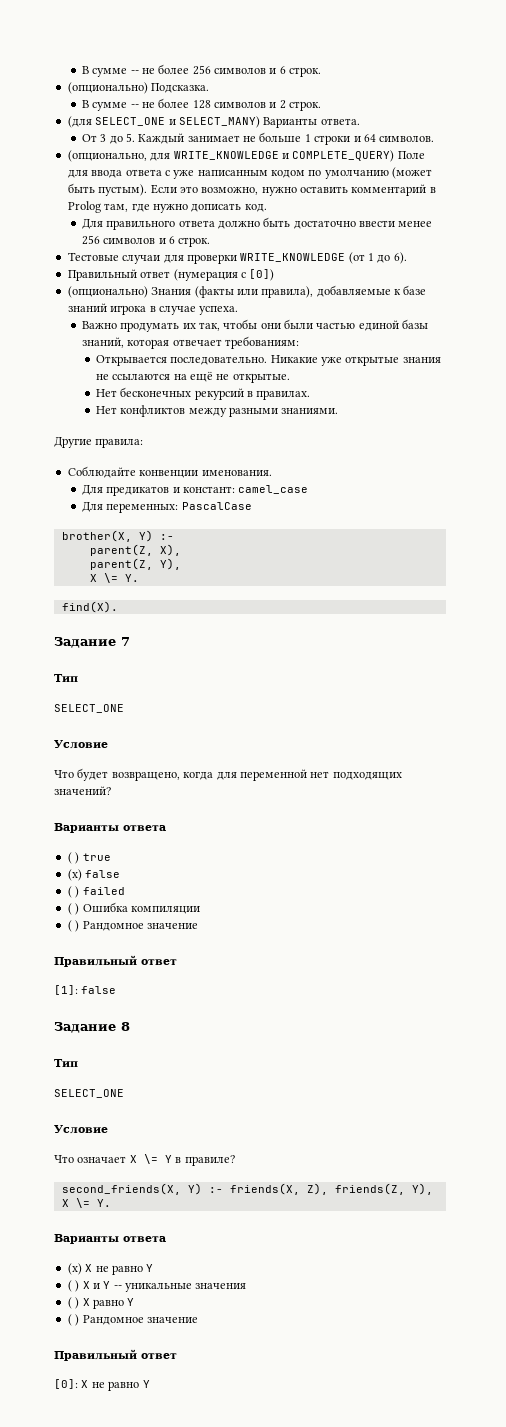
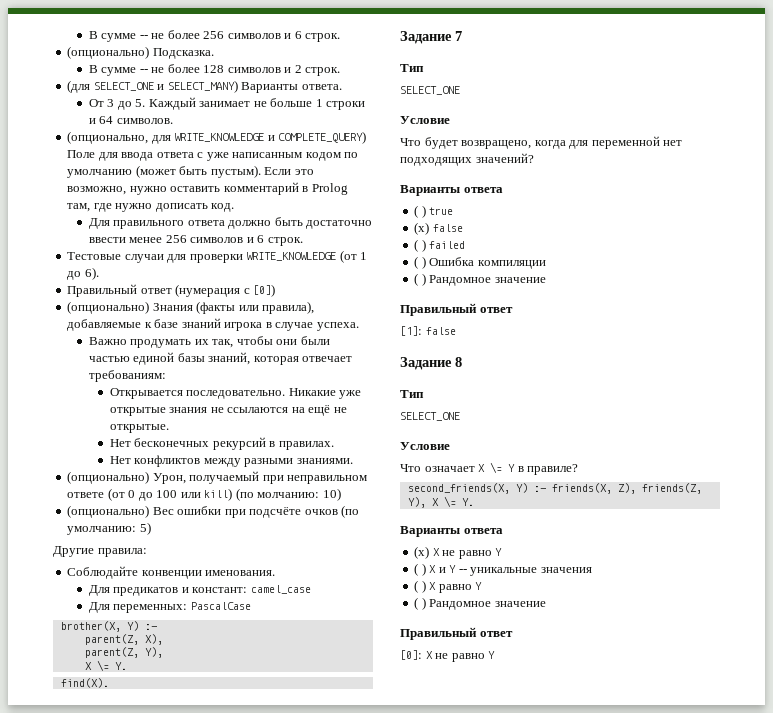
(339, 411) none -> [67,471,368,484] [67,488,341,501] [67,505,360,518] [67,522,151,535] // (опционально) Урон, получаемый при неправильном ответе (от 0 до 100 или kill) (по молчанию: 10) // (опционально) Вес ошибки при подсчёте очков (по умолчанию: 5)

